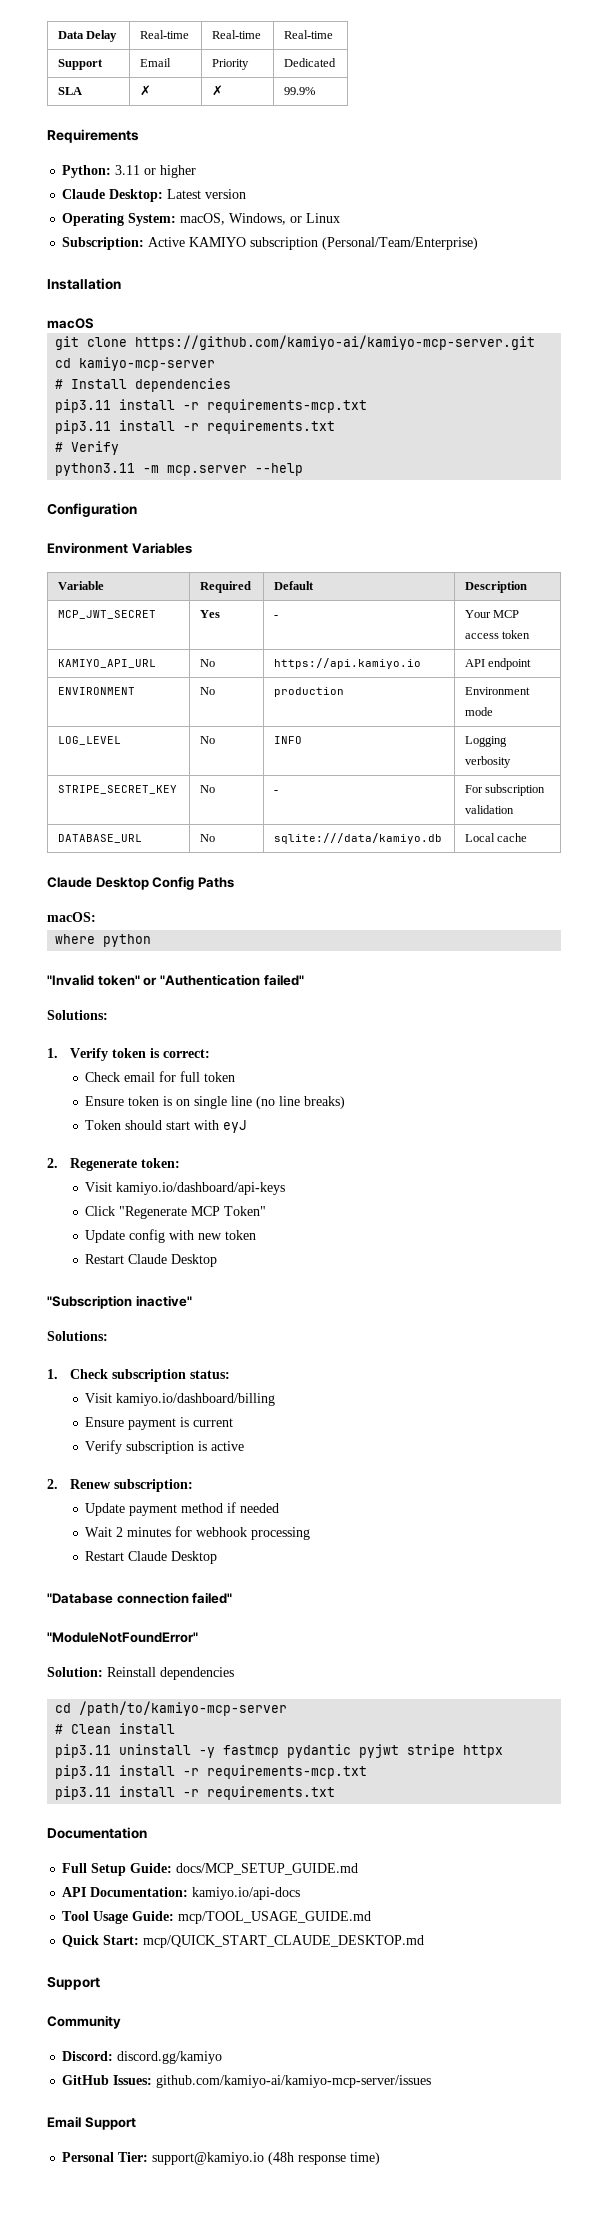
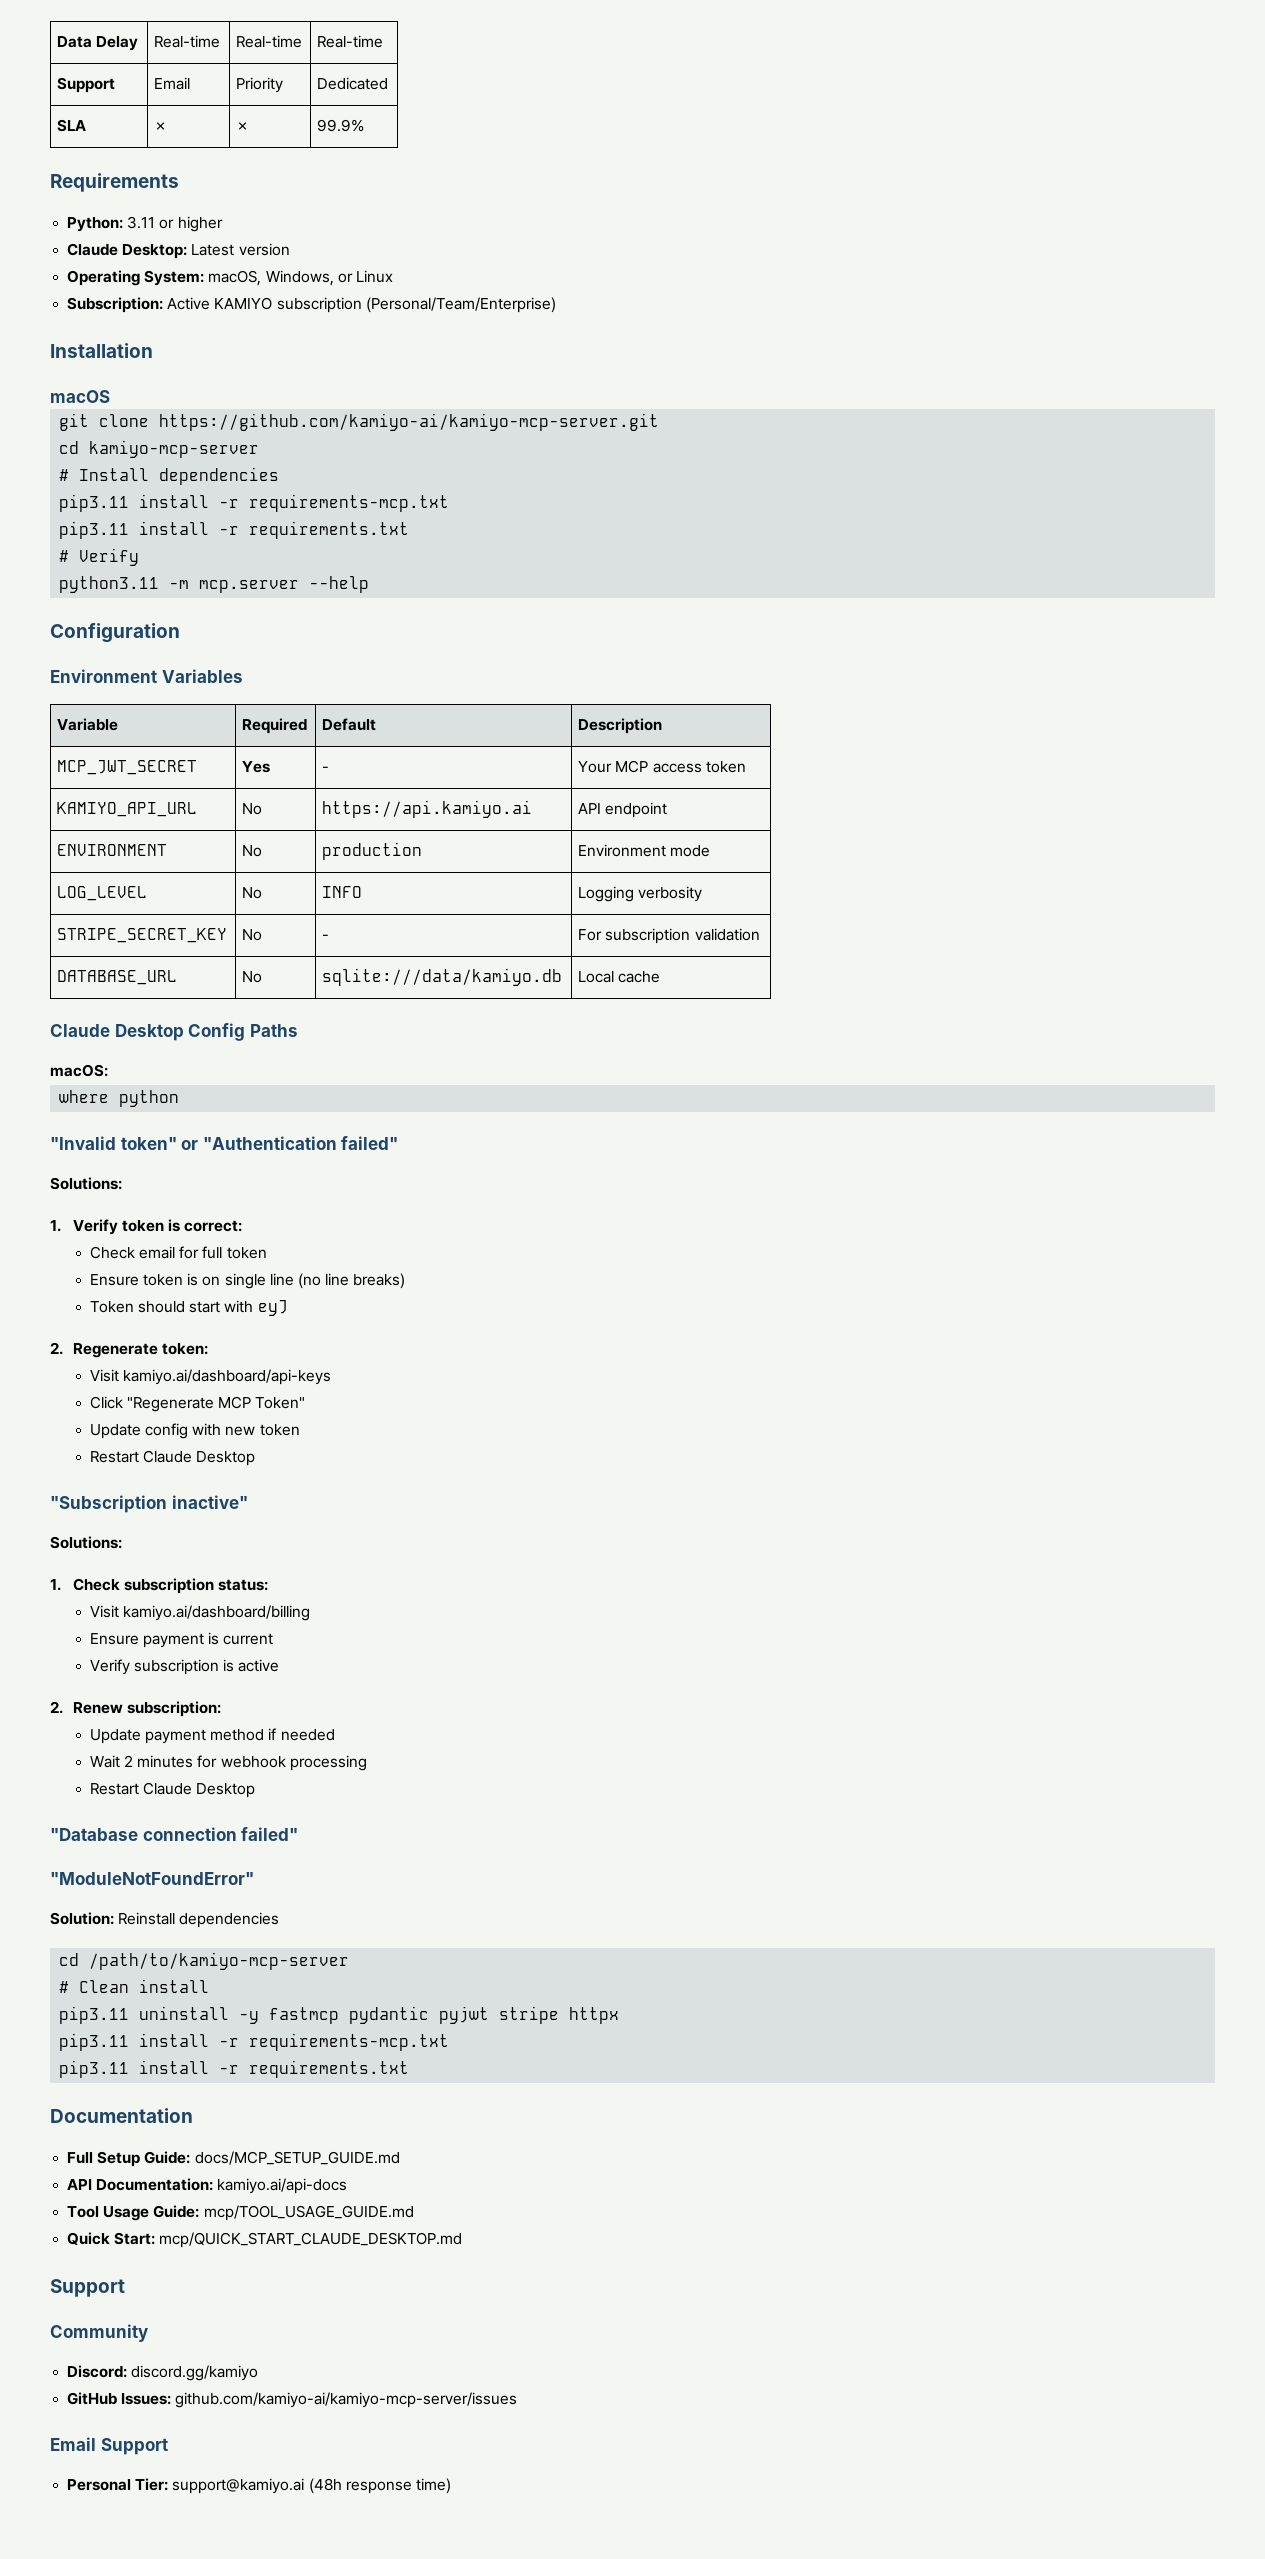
[274,658,422,669] https://api.kamiyo.io -> [322,800,533,818] https://api.kamiyo.ai
[116,1182,286,1195] kamiyo.io/dashboard/api-keys -> [123,1369,332,1385] kamiyo.ai/dashboard/api-keys
[116,1393,276,1406] kamiyo.io/dashboard/billing -> [123,1605,311,1621] kamiyo.ai/dashboard/billing
[192,1887,301,1900] kamiyo.io/api-docs -> [217,2178,348,2194] kamiyo.ai/api-docs
[152,2152,265,2165] support@kamiyo.io -> [172,2478,305,2494] support@kamiyo.ai

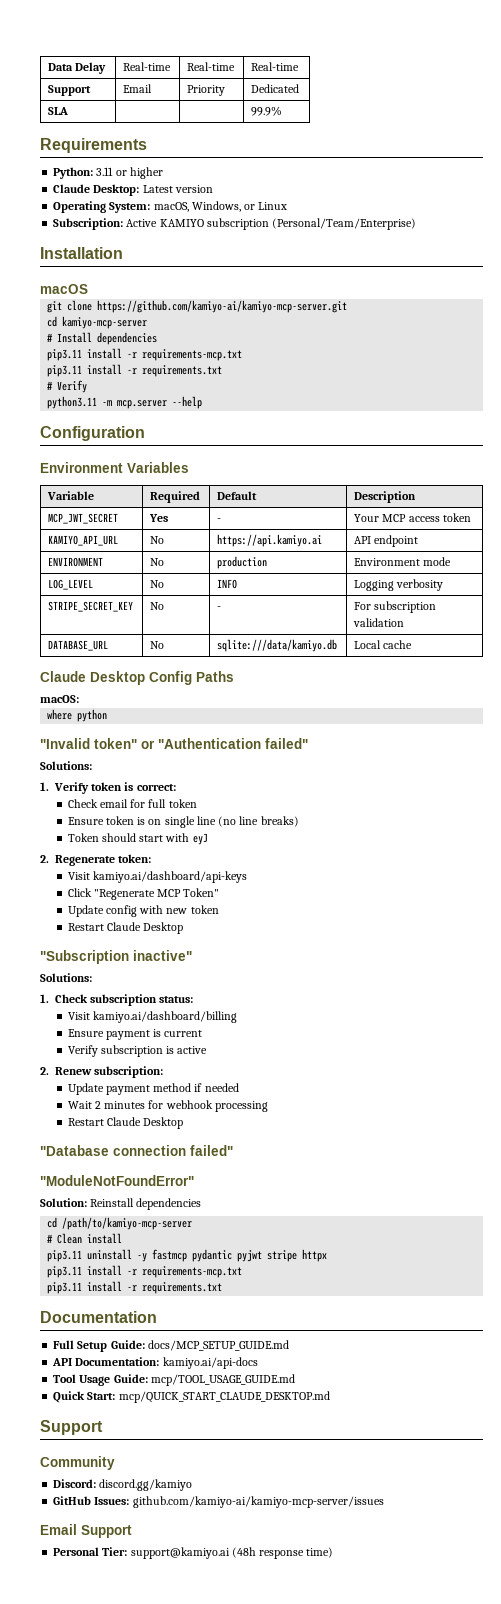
[154,122,168,131] [236,122,250,131] ✗ | ✗ -> (69, 111) |

